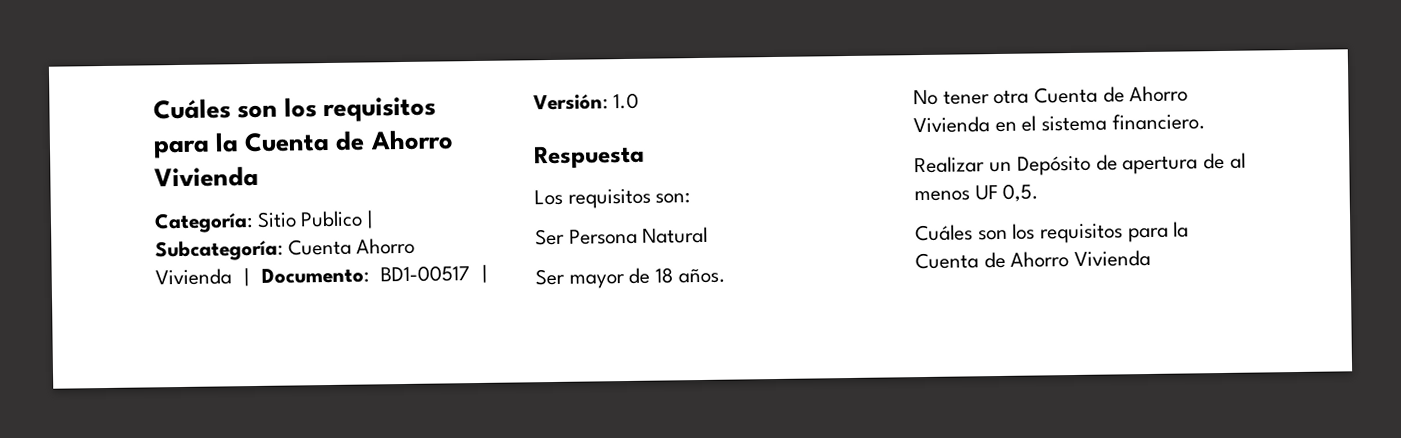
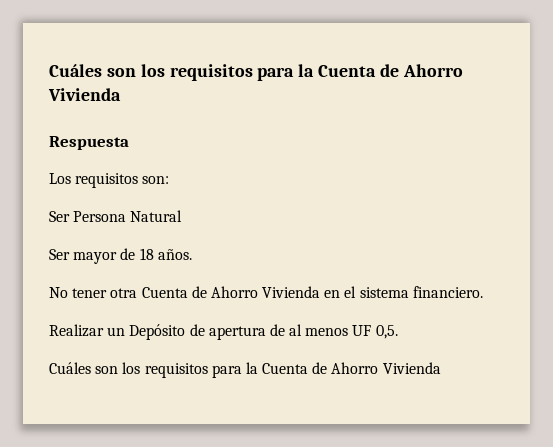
[154,210,374,234] [155,237,416,262] [155,264,487,287] [533,92,639,111] // Categoría: Sitio Publico | Subcategoría: Cuenta Ahorro Vivienda | Documento: BD1-00517 | Versión: 1.0 -> (121, 94) none

